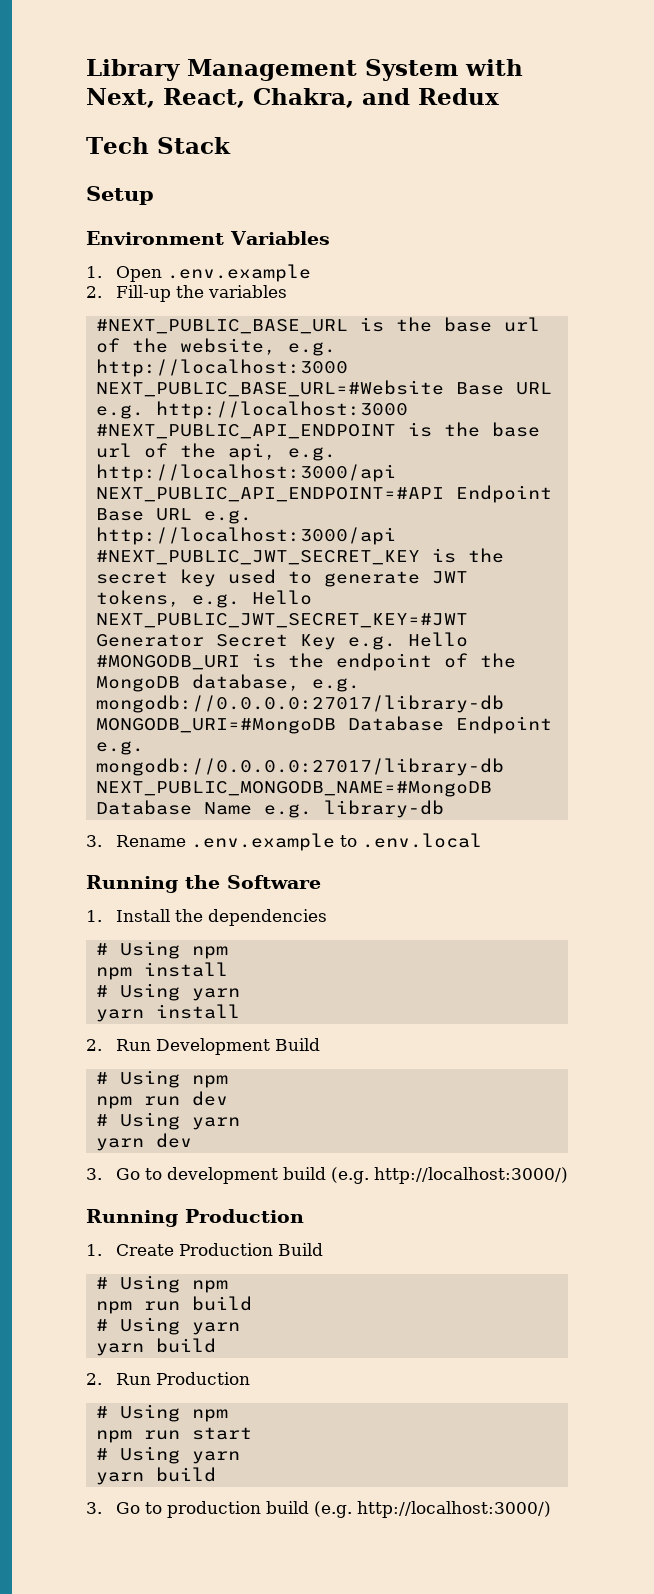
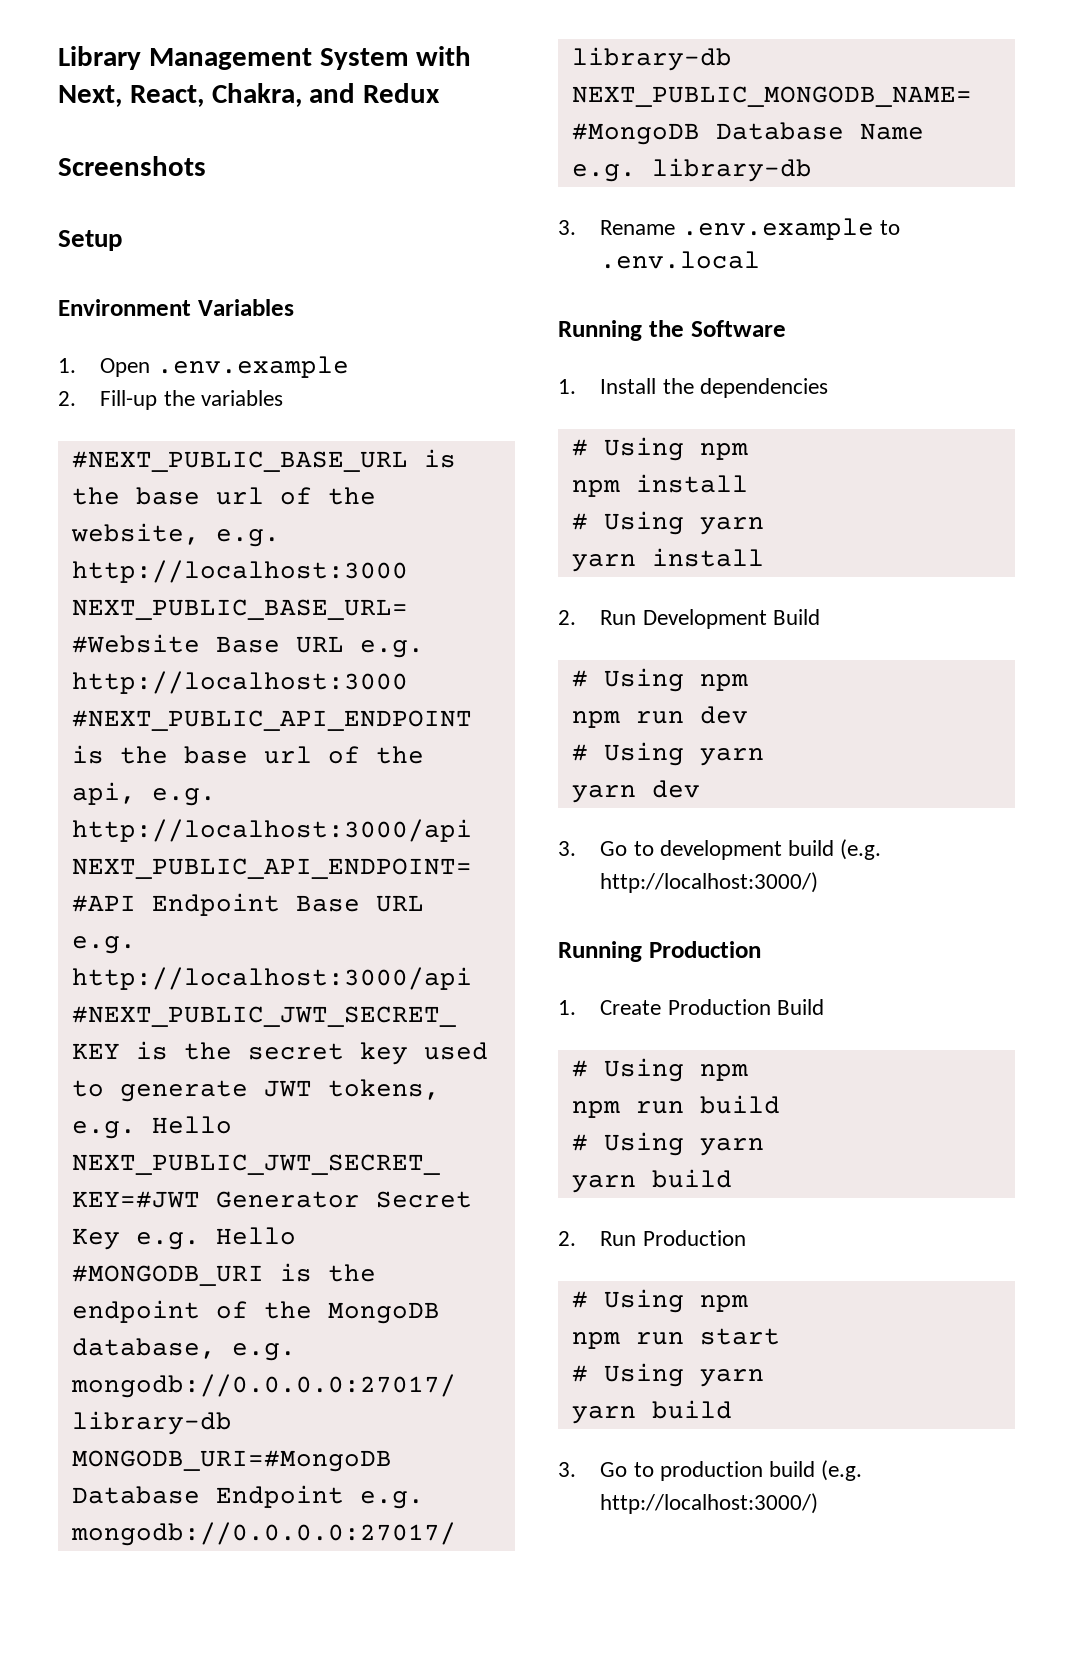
[86,137,231,154] Tech Stack -> [58,156,206,176] Screenshots

